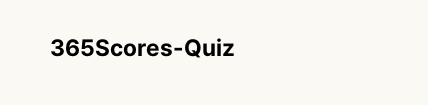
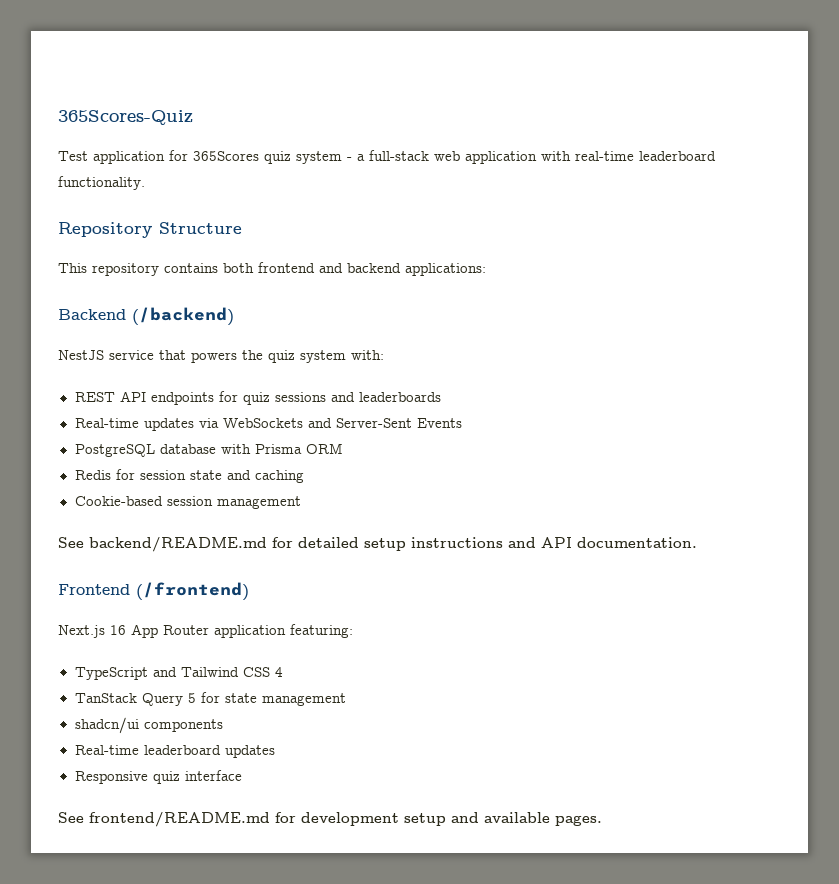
(235, 48) none -> [58,150,716,164] [58,176,145,190] [58,222,242,238] [58,262,486,276] [58,307,234,326] [58,350,384,363] [74,391,441,405] [74,418,462,431] [74,443,343,457] [74,469,304,483] [74,496,301,509] [58,537,697,552] [58,582,249,601] [58,624,353,638] [74,667,283,680] [74,692,346,706] [74,717,223,734] [74,745,275,758] [74,770,242,784] [58,812,602,827] // Test application for 365Scores quiz system - a full-stack web application with real-time leaderboard functionality. // Repository Structure // This repository contains both frontend and backend applications: // Backend (/backend) // NestJS service that powers the quiz system with: // REST API endpoints for quiz sessions and leaderboards // Real-time updates via WebSockets and Server-Sent Events // PostgreSQL database with Prisma ORM // Redis for session state and caching // Cookie-based session management // See backend/README.md for detailed setup instructions and API documentation. // Frontend (/frontend) // Next.js 16 App Router application featuring: // TypeScript and Tailwind CSS 4 // TanStack Query 5 for state management // shadcn/ui components // Real-time leaderboard updates // Responsive quiz interface // See frontend/README.md for development setup and available pages.

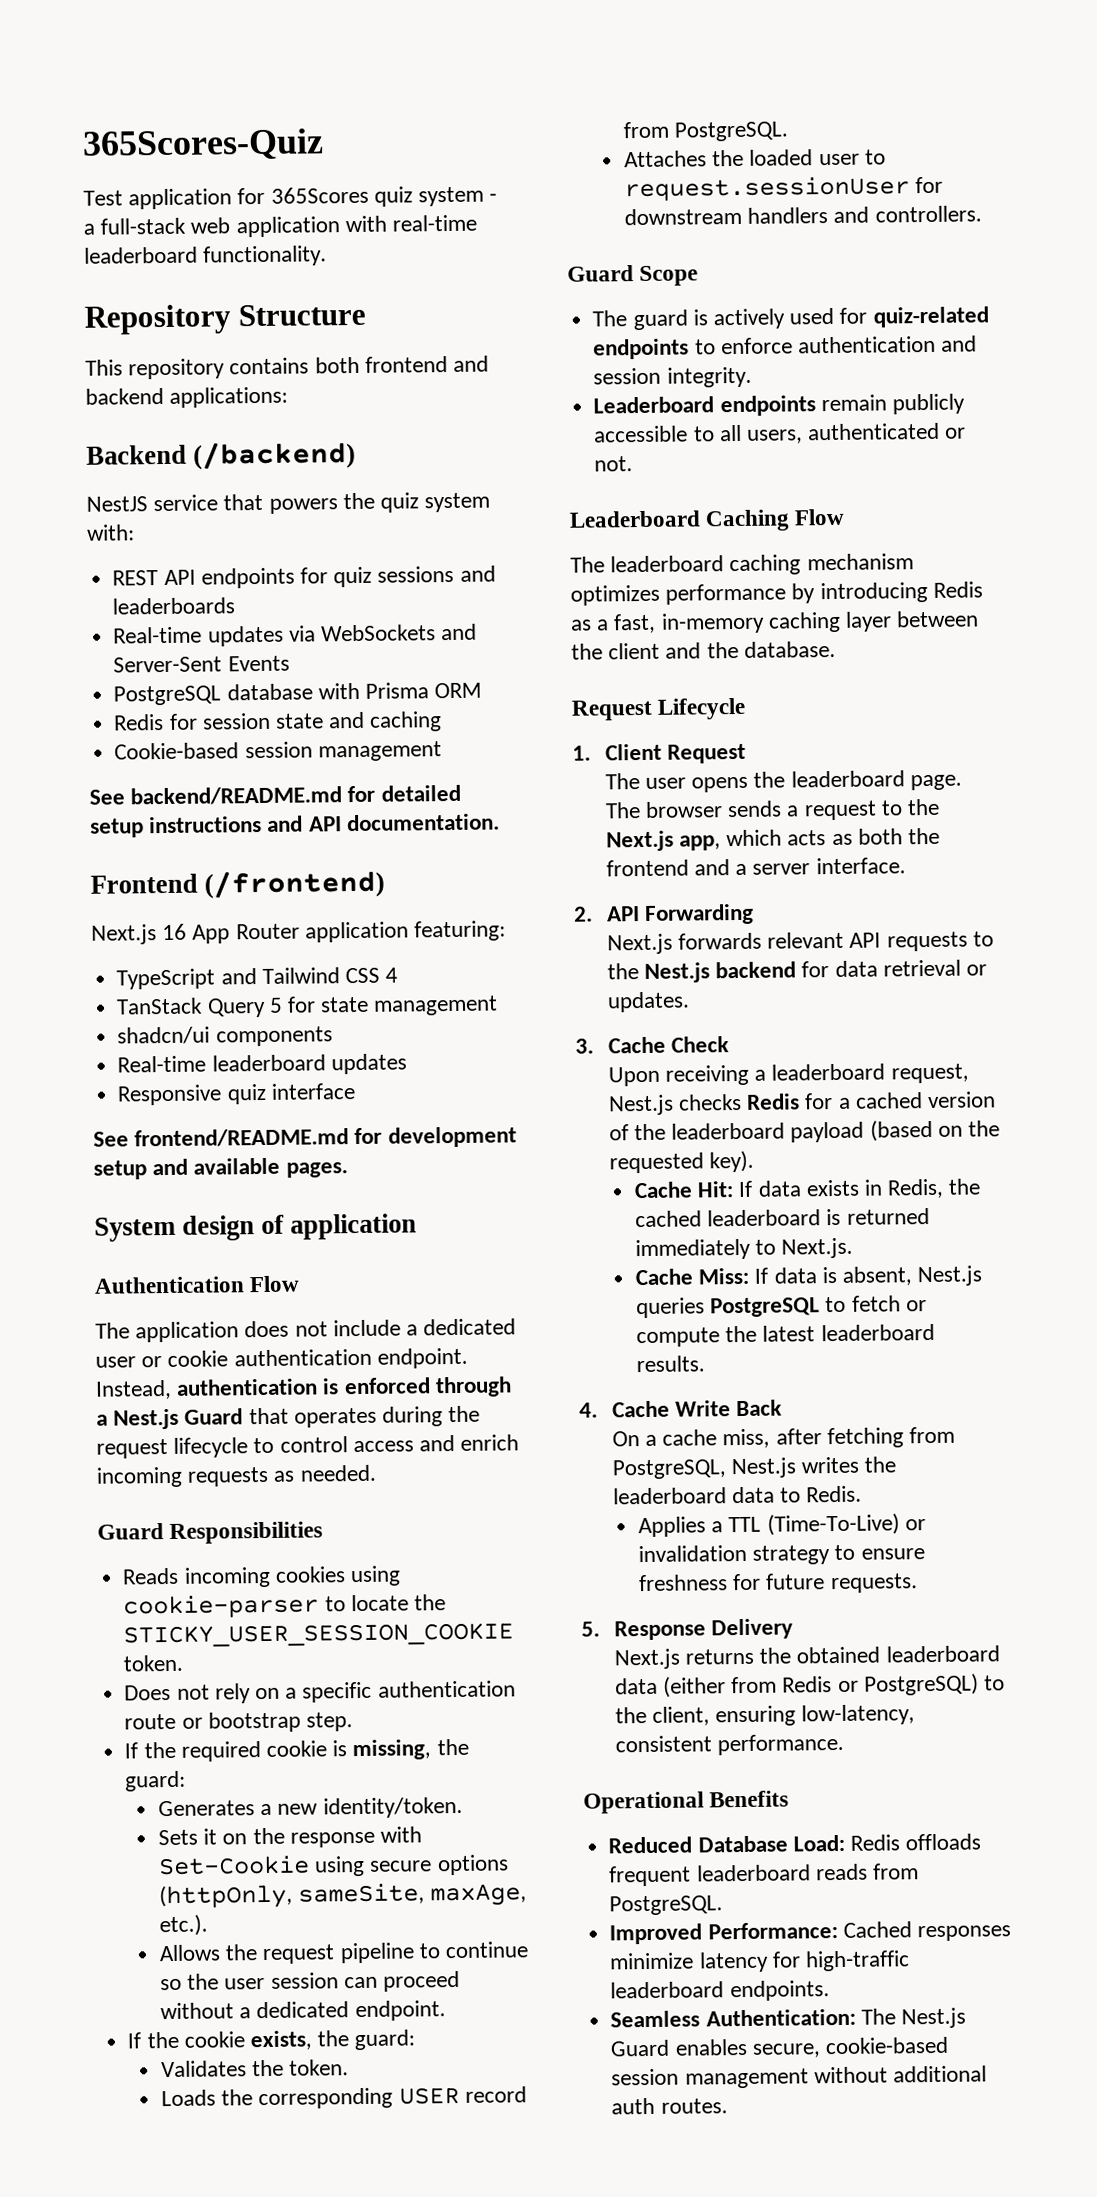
(602, 820) none -> [94,1213,418,1242] [94,1275,301,1294] [95,1318,517,1343] [95,1347,468,1369] [95,1376,512,1400] [96,1405,481,1430] [96,1434,520,1459] [96,1464,376,1488] [97,1521,324,1544] [122,1565,401,1588] [123,1594,446,1619] [123,1622,515,1648] [123,1654,184,1672] [124,1680,516,1704] [124,1711,353,1733] [124,1738,469,1762] [125,1770,187,1792] [157,1796,463,1819] [157,1826,423,1848] [157,1854,509,1877] [158,1883,528,1910] [158,1914,208,1937] [158,1941,529,1965] [159,1970,461,1992] [159,2000,446,2022] [127,2029,416,2051] [160,2059,350,2078] [160,2086,527,2110] [622,121,789,142] [623,149,886,168] [623,176,944,202] [623,205,982,226] [567,265,699,287] [592,306,989,331] [593,335,978,360] [593,366,752,388] [593,393,965,417] [593,422,967,444] [594,456,634,472] [569,508,846,532] [570,553,914,576] [570,581,983,606] [570,610,980,634] [571,640,836,660] [571,697,747,721] [572,743,746,764] [604,770,962,793] [604,798,940,821] [605,827,940,852] [605,857,906,877] [573,903,754,925] [606,931,994,955] [606,959,987,983] [606,991,690,1013] [575,1036,729,1054] [607,1063,969,1087] [607,1091,996,1116] [608,1119,1000,1143] [608,1150,754,1174] [633,1178,982,1199] [634,1208,930,1228] [634,1237,854,1261] [634,1265,983,1287] [635,1295,927,1319] [635,1323,935,1348] [635,1355,705,1373] [579,1399,783,1418] [611,1426,955,1449] [611,1456,897,1480] [612,1485,863,1505] [637,1513,926,1538] [637,1544,925,1565] [637,1573,918,1594] [581,1618,793,1641] [613,1645,1000,1670] [614,1673,1005,1698] [614,1704,916,1727] [614,1733,844,1756] [583,1790,790,1814] [608,1833,982,1854] [609,1863,919,1887] [609,1895,724,1916] [609,1921,1011,1945] [609,1950,910,1973] [610,1980,830,2002] [610,2007,966,2029] [610,2036,949,2058] [611,2065,987,2089] [611,2097,728,2115] // System design of application // Authentication Flow // The application does not include a dedicated user or cookie authentication endpoint. Instead, authentication is enforced through a Nest.js Guard that operates during the request lifecycle to control access and enrich incoming requests as needed. // Guard Responsibilities // Reads incoming cookies using cookie-parser to locate the STICKY_USER_SESSION_COOKIE token. // Does not rely on a specific authentication route or bootstrap step. // If the required cookie is missing, the guard: // Generates a new identity/token. // Sets it on the response with Set-Cookie using secure options (httpOnly, sameSite, maxAge, etc.). // Allows the request pipeline to continue so the user session can proceed without a dedicated endpoint. // If the cookie exists, the guard: // Validates the token. // Loads the corresponding USER record from PostgreSQL. // Attaches the loaded user to request.sessionUser for downstream handlers and controllers. // Guard Scope // The guard is actively used for quiz-related endpoints to enforce authentication and session integrity. // Leaderboard endpoints remain publicly accessible to all users, authenticated or not. // Leaderboard Caching Flow // The leaderboard caching mechanism optimizes performance by introducing Redis as a fast, in-memory caching layer between the client and the database. // Request Lifecycle // 1. Client Request // The user opens the leaderboard page. The browser sends a request to the Next.js app, which acts as both the frontend and a server interface. // 2. API Forwarding // Next.js forwards relevant API requests to the Nest.js backend for data retrieval or updates. // 3. Cache Check // Upon receiving a leaderboard request, Nest.js checks Redis for a cached version of the leaderboard payload (based on the requested key). // Cache Hit: If data exists in Redis, the cached leaderboard is returned immediately to Next.js. // Cache Miss: If data is absent, Nest.js queries PostgreSQL to fetch or compute the latest leaderboard results. // 4. Cache Write Back // On a cache miss, after fetching from PostgreSQL, Nest.js writes the leaderboard data to Redis. // Applies a TTL (Time-To-Live) or invalidation strategy to ensure freshness for future requests. // 5. Response Delivery // Next.js returns the obtained leaderboard data (either from Redis or PostgreSQL) to the client, ensuring low-latency, consistent performance. // Operational Benefits // Reduced Database Load: Redis offloads frequent leaderboard reads from PostgreSQL. // Improved Performance: Cached responses minimize latency for high-traffic leaderboard endpoints. // Seamless Authentication: The Nest.js Guard enables secure, cookie-based session management without additional auth routes.

